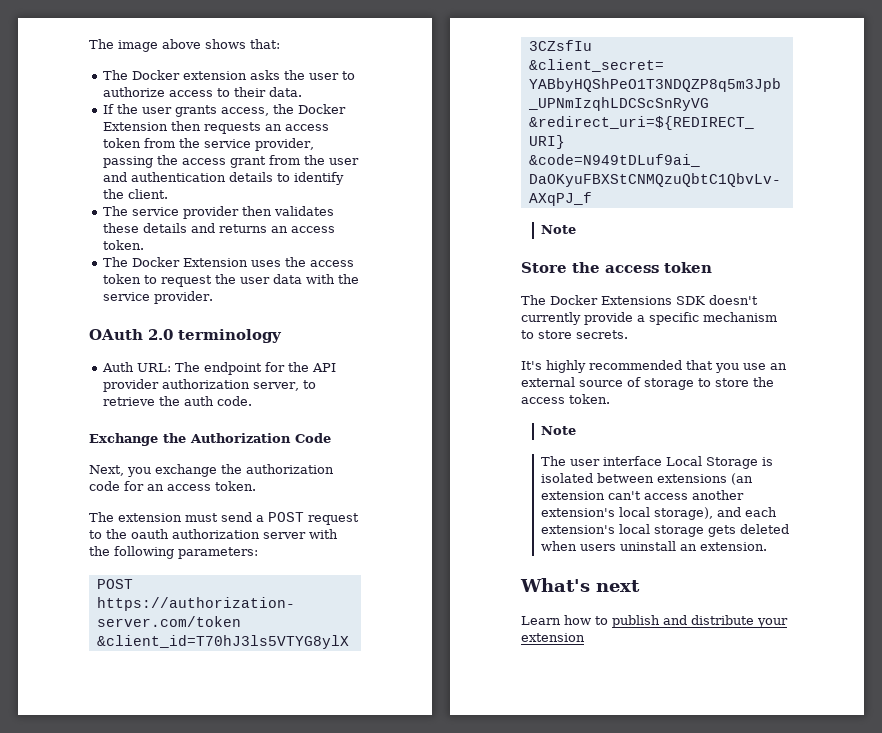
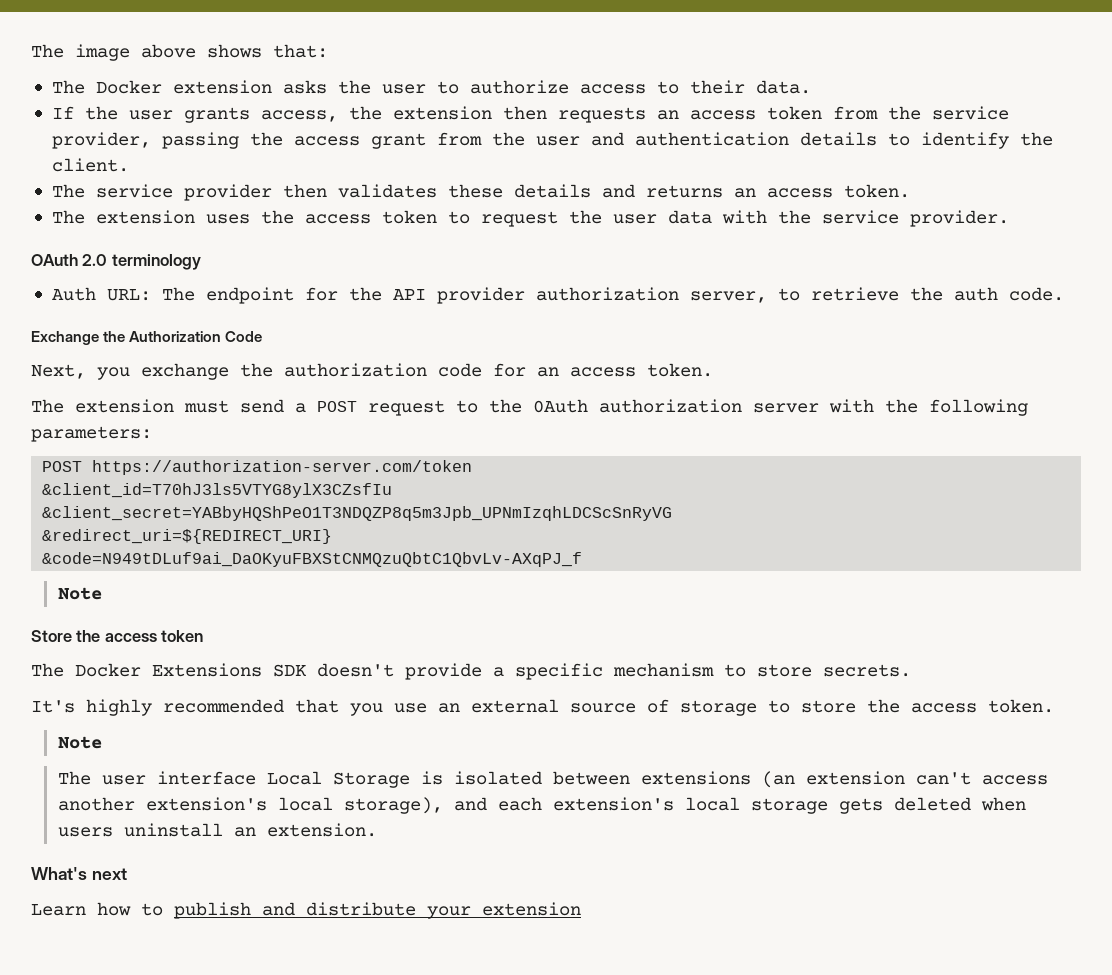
[298,104,347,114] [103,122,169,131] Docker Extension -> [392,106,492,120] extension
[132,257,249,267] Docker Extension -> [95,210,195,224] extension
[131,529,169,539] oauth -> [533,399,588,413] 0Auth
[521,312,581,325] currently -> (394, 670) none

